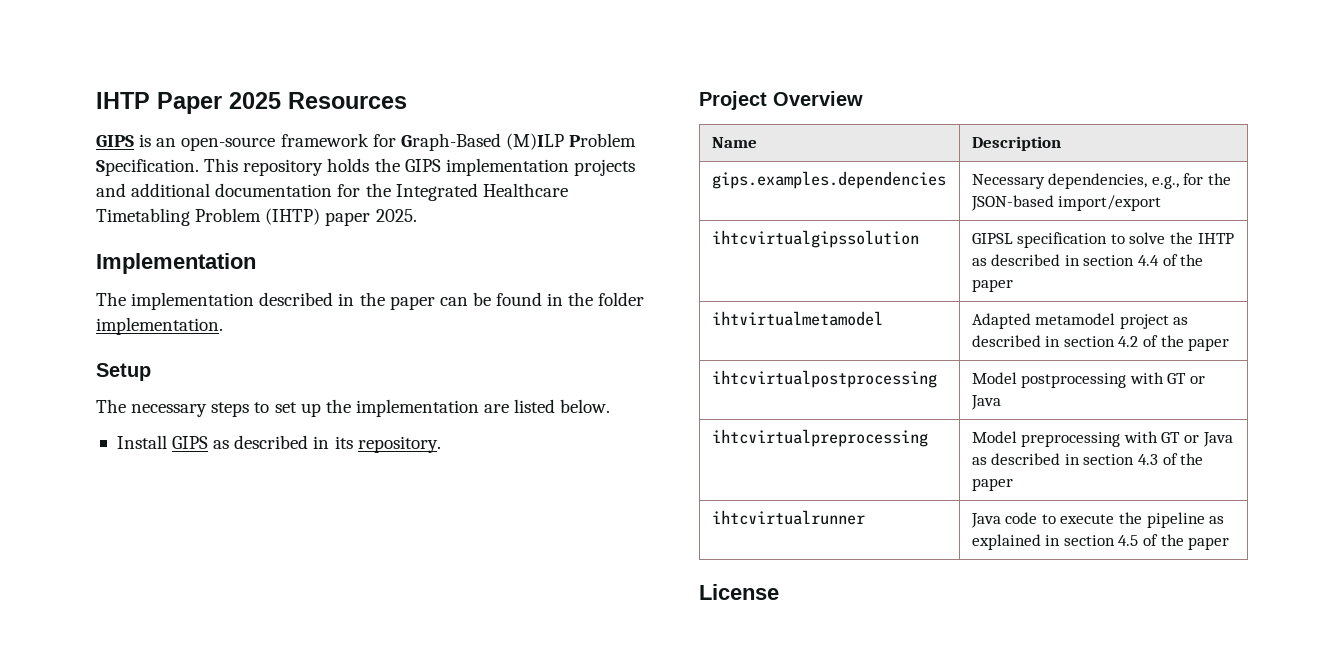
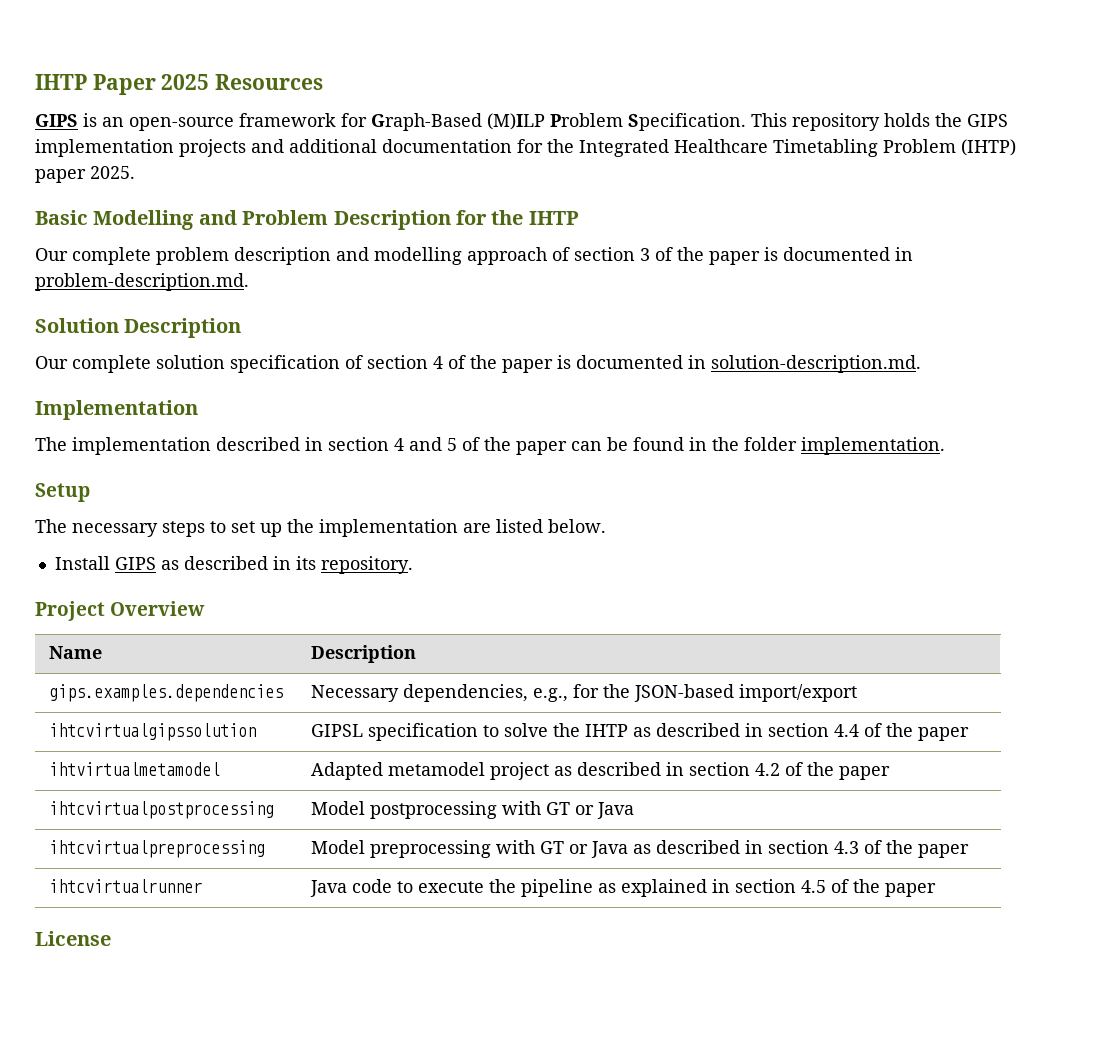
(417, 215) none -> [35,210,579,230] [35,247,913,265] [35,273,249,291] [35,318,242,338] [35,355,921,373] // Basic Modelling and Problem Description for the IHTP // Our complete problem description and modelling approach of section 3 of the paper is documented in problem-description.md. // Solution Description // Our complete solution specification of section 4 of the paper is documented in solution-description.md.
(355, 299) none -> [328,437,480,451] section 4 and 5 of

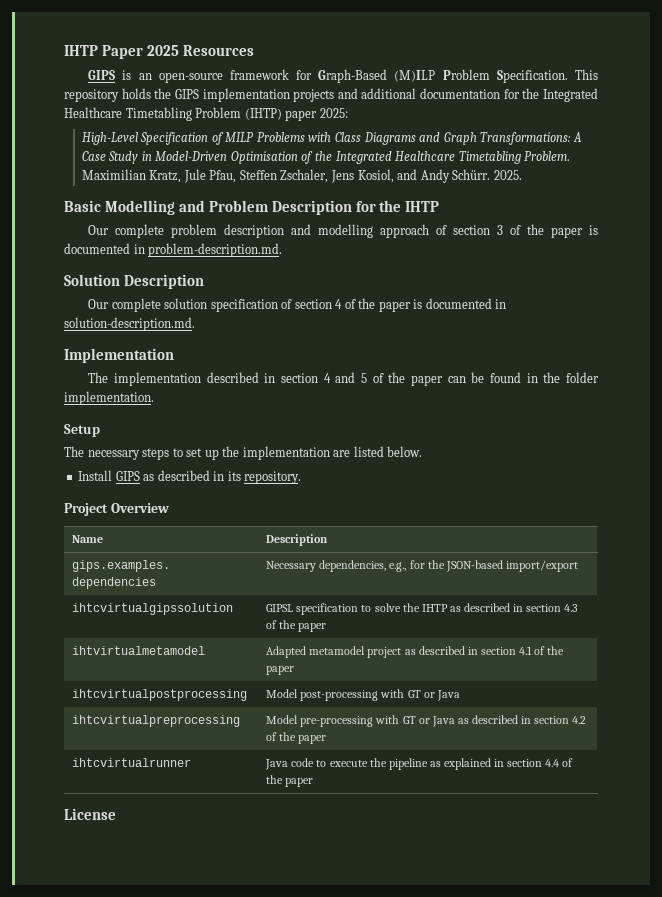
(86, 176) none -> [319,108,348,118] [81,132,582,145] [81,151,571,164] [81,169,491,183] 2025: // High-Level Specification of MILP Problems with Class Diagrams and Graph Transformations: A Case Study in Model-Driven Optimisation of the Integrated Healthcare Timetabling Problem. Maximilian Kratz, Jule Pfau, Steffen Zschaler, Jens Kosiol, and Andy Schürr.
[833,724,859,737] 4.4 -> [564,604,579,612] 4.3
[754,763,780,776] 4.2 -> [518,646,532,655] 4.1
[369,801,497,819] postprocessing -> [300,690,379,701] post-processing
[369,840,491,858] preprocessing -> [300,716,374,727] pre-processing
[833,841,859,854] 4.3 -> [572,716,587,724] 4.2
[800,880,826,893] 4.5 -> [545,759,560,767] 4.4

